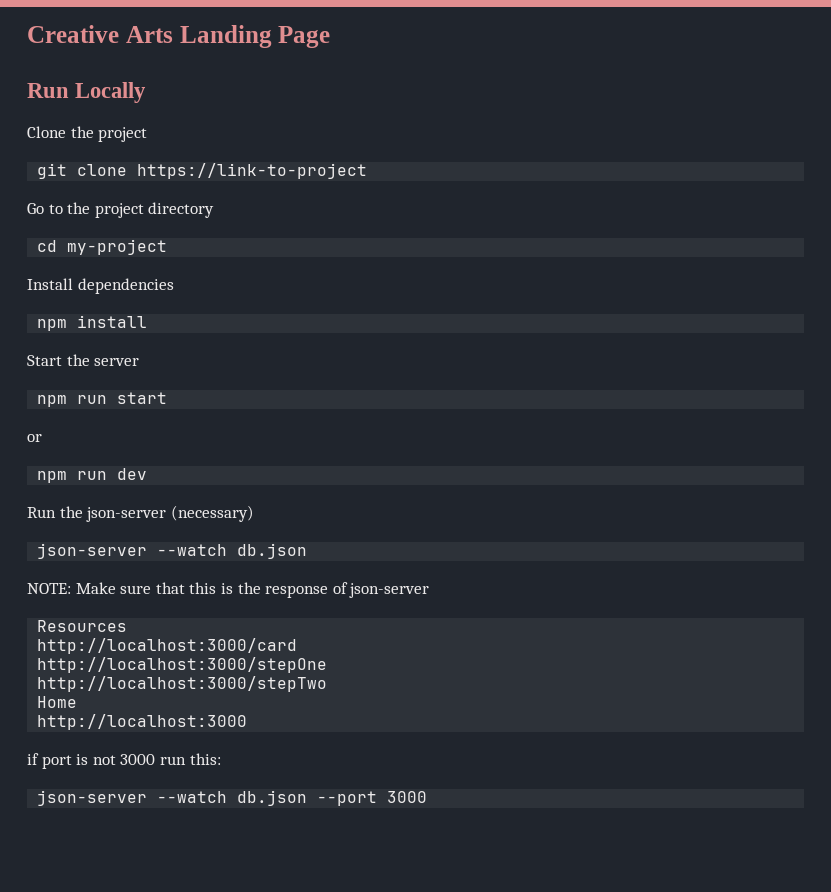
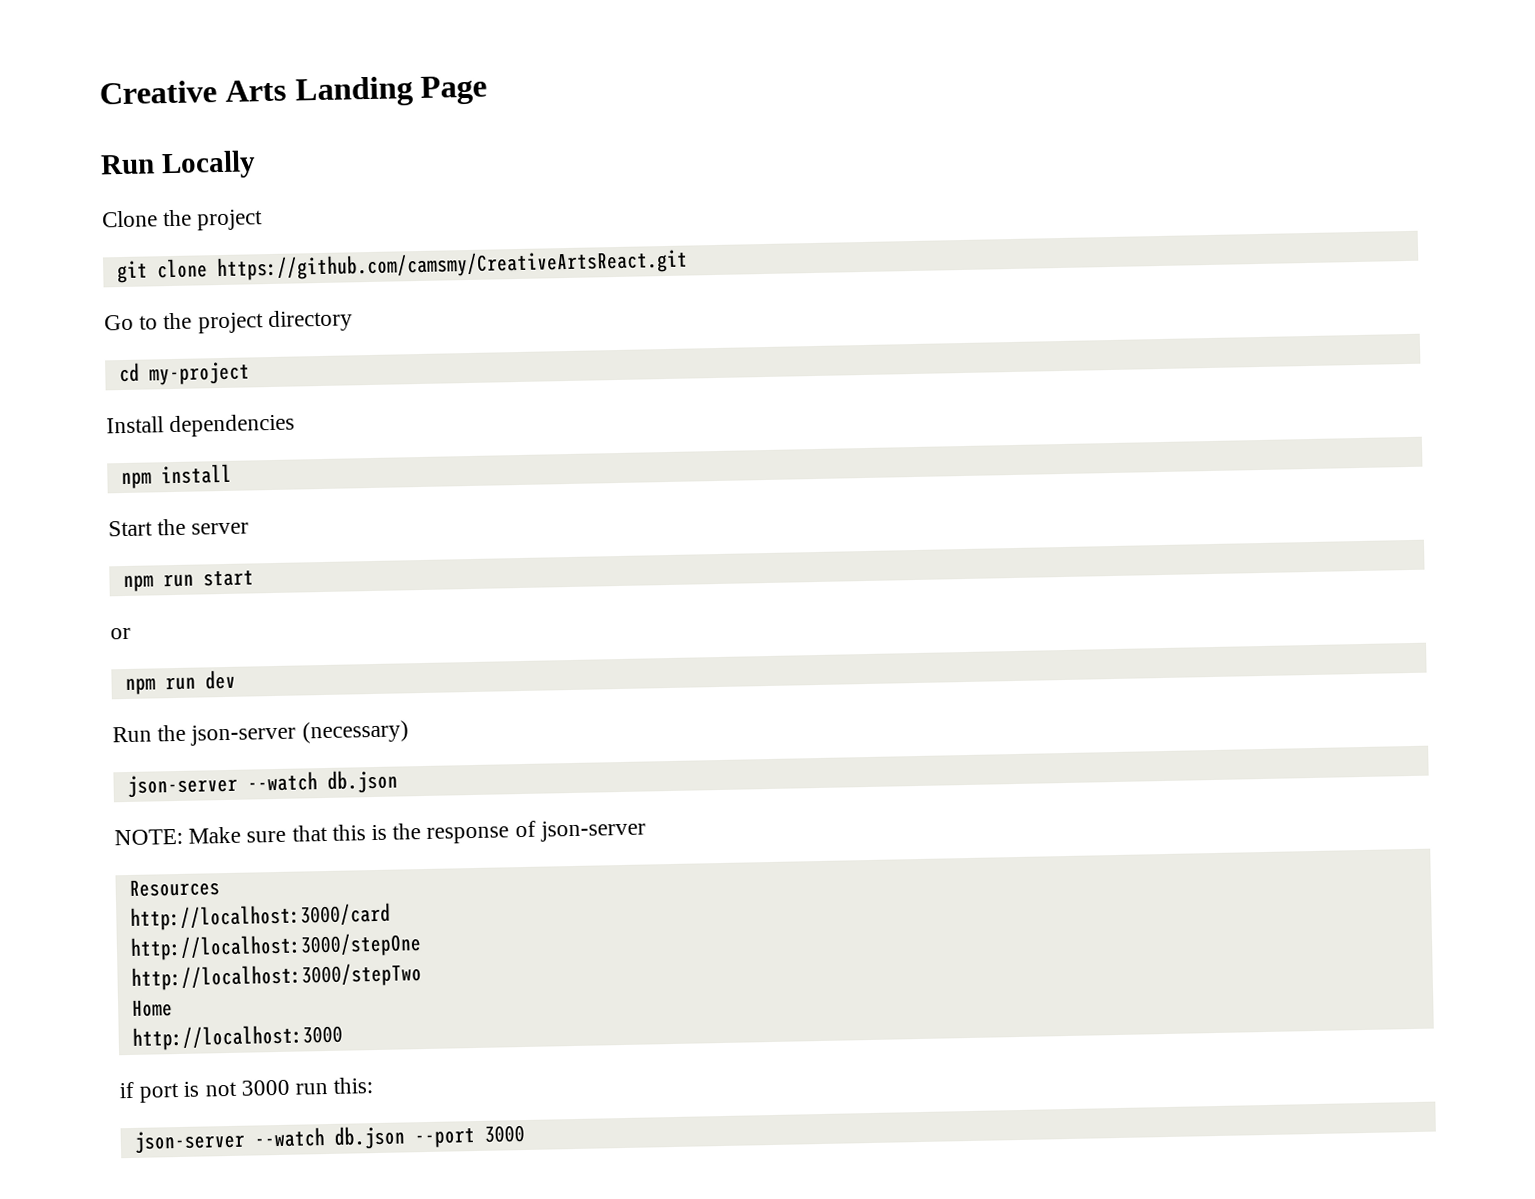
[137,163,368,179] https://link-to-project -> [215,248,688,282] https://github.com/camsmy/CreativeArtsReact.git

